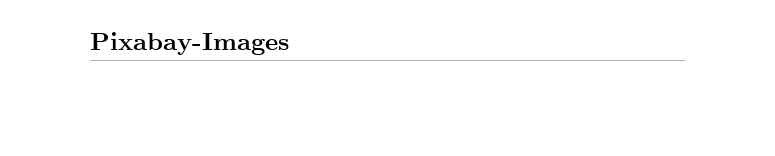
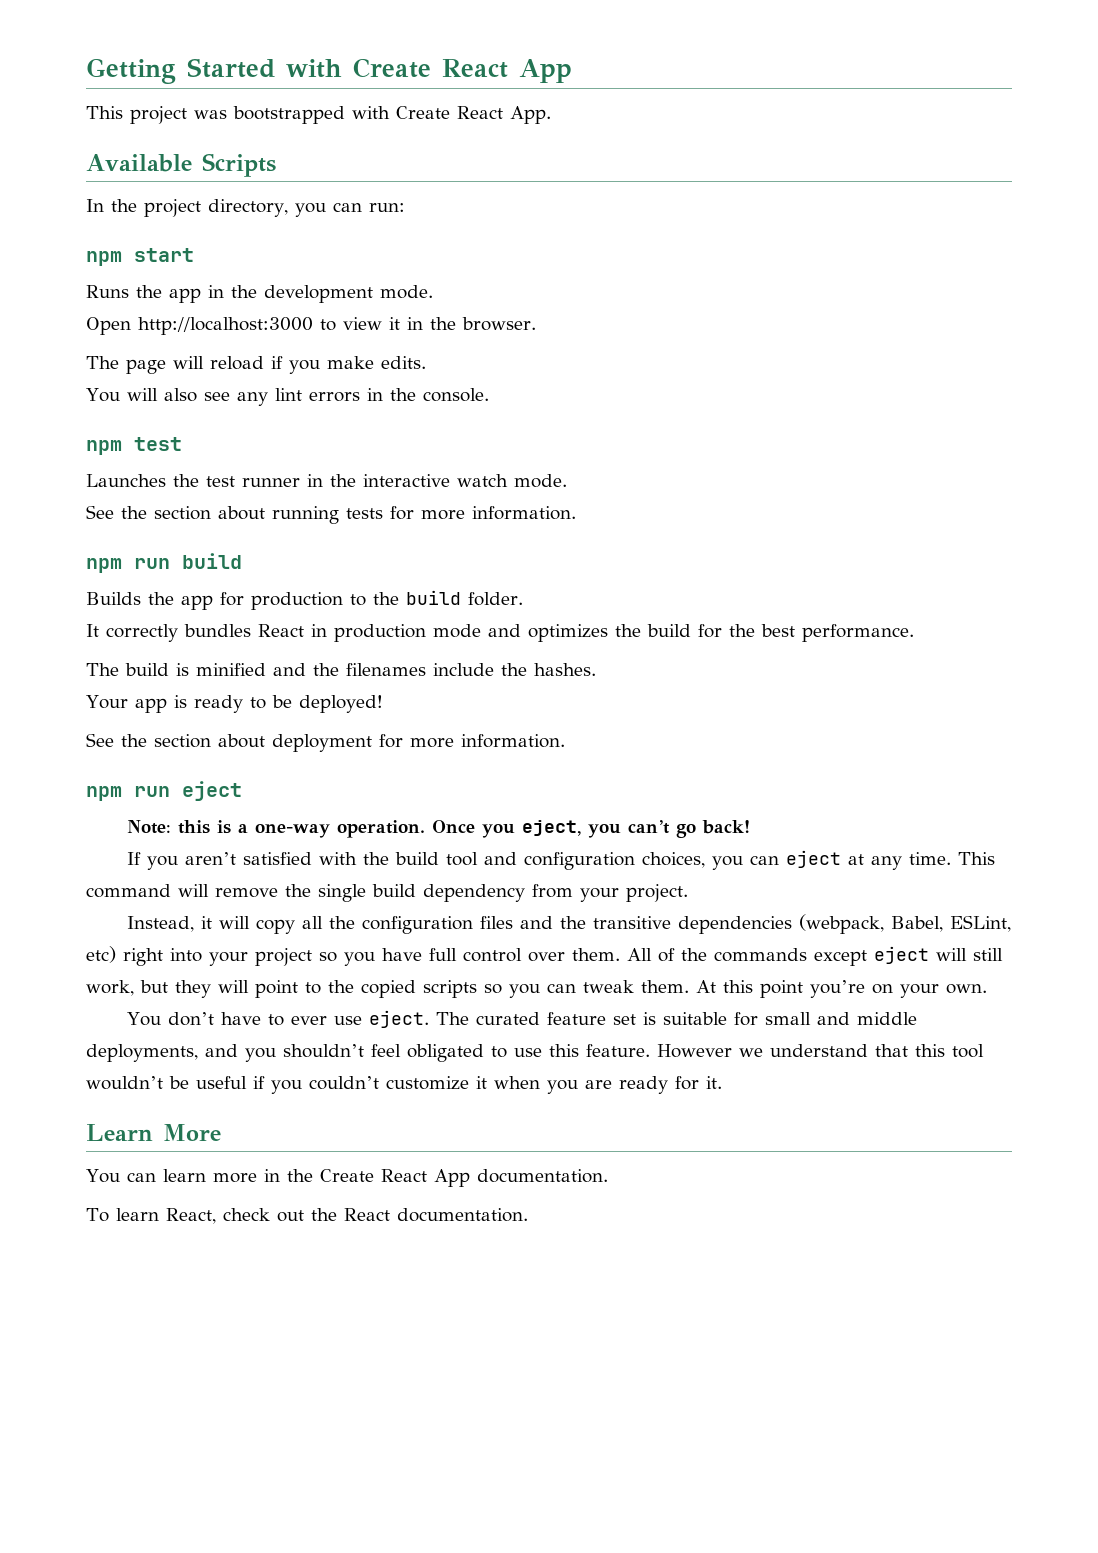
[90,32,289,55] Pixabay-Images -> [86,58,572,84] [86,106,551,124] [86,153,276,177] [86,199,405,217] [86,248,194,266] [86,285,433,303] [86,317,536,335] [86,356,426,374] [86,388,489,406] [86,437,182,455] [86,474,567,488] [86,505,576,524] [86,553,242,573] [86,590,523,610] [86,624,914,642] [86,663,596,676] [86,695,383,713] [86,733,565,752] [86,781,242,801] [126,820,750,838] [126,850,995,870] [86,884,688,902] [126,914,1011,934] [86,946,1003,966] [86,980,987,998] [126,1010,917,1028] [86,1044,984,1062] [86,1076,722,1094] [86,1124,221,1141] [86,1169,608,1187] [86,1208,528,1224] Getting Started with Create React App // This project was bootstrapped with Create React App. // Available Scripts // In the project directory, you can run: // npm start // Runs the app in the development mode. // Open http://localhost:3000 to view it in the browser. // The page will reload if you make edits. // You will also see any lint errors in the console. // npm test // Launches the test runner in the interactive watch mode. // See the section about running tests for more information. // npm run build // Builds the app for production to the build folder. // It correctly bundles React in production mode and optimizes the build for the best performance. // The build is minified and the filenames include the hashes. // Your app is ready to be deployed! // See the section about deployment for more information. // npm run eject // Note: this is a one-way operation. Once you eject, you can’t go back! // If you aren’t satisfied with the build tool and configuration choices, you can eject at any time. This command will remove the single build dependency from your project. // Instead, it will copy all the configuration files and the transitive dependencies (webpack, Babel, ESLint, etc) right into your project so you have full control over them. All of the commands except eject will still work, but they will point to the copied scripts so you can tweak them. At this point you’re on your own. // You don’t have to ever use eject. The curated feature set is suitable for small and middle deployments, and you shouldn’t feel obligated to use this feature. However we understand that this tool wouldn’t be useful if you couldn’t customize it when you are ready for it. // Learn More // You can learn more in the Create React App documentation. // To learn React, check out the React documentation.

